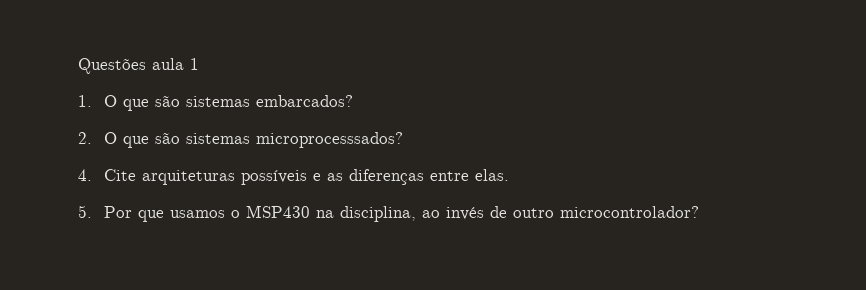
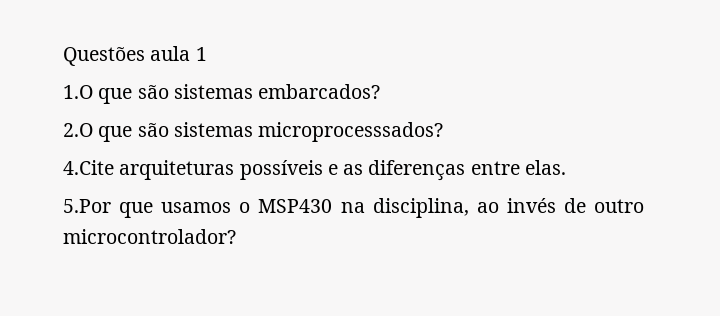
[78,95,117,107] 1. O -> [63,85,93,99] 1.O
[78,132,117,144] 2. O -> [63,123,93,137] 2.O
[78,169,136,181] 4. Cite -> [63,160,114,175] 4.Cite
[78,205,132,218] 5. Por -> [63,199,111,213] 5.Por

